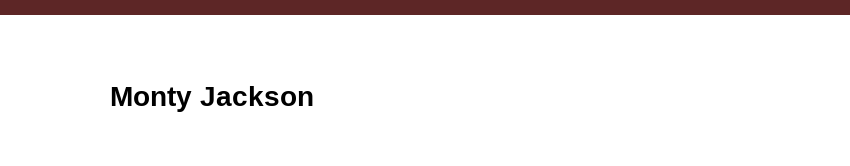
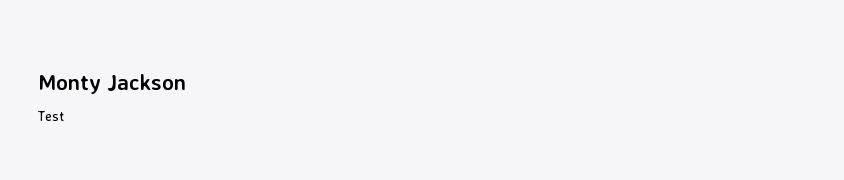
(314, 96) none -> [37,111,64,121] // Test

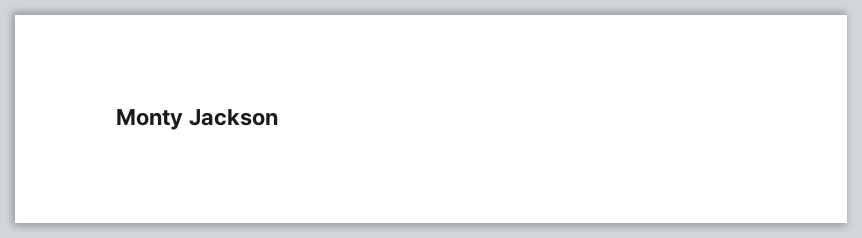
[37,111,64,121] // Test -> (279, 117) none

